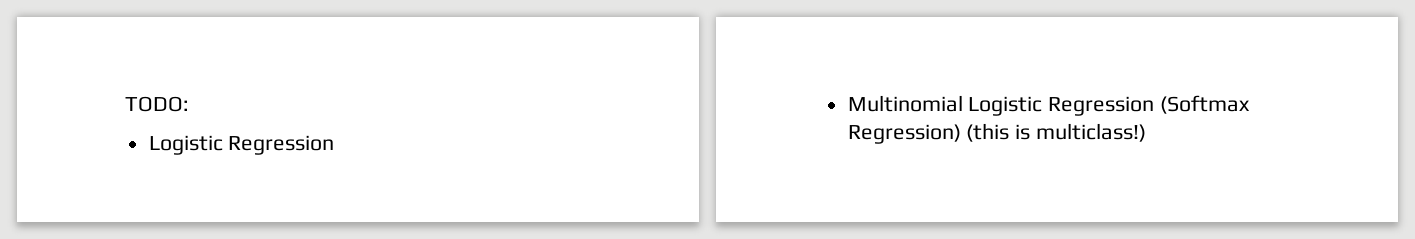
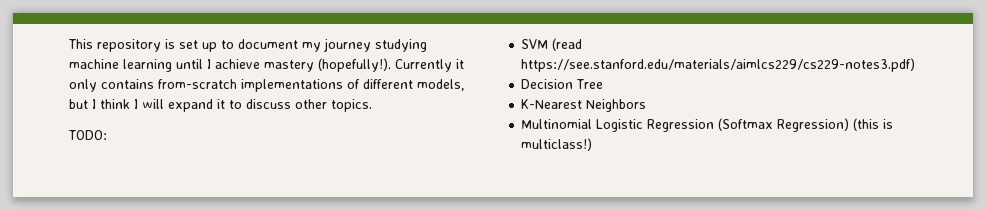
[125,96,189,112] [148,135,335,155] TODO: // Logistic Regression -> [68,38,427,52] [69,58,464,72] [69,79,465,92] [69,99,372,112] [68,130,107,140] [521,38,583,51] [521,58,916,72] [521,79,604,89] [521,99,647,112] This repository is set up to document my journey studying machine learning until I achieve mastery (hopefully!). Currently it only contains from-scratch implementations of different models, but I think I will expand it to discuss other topics. // TODO: // SVM (read https://see.stanford.edu/materials/aimlcs229/cs229-notes3.pdf) // Decision Tree // K-Nearest Neighbors

